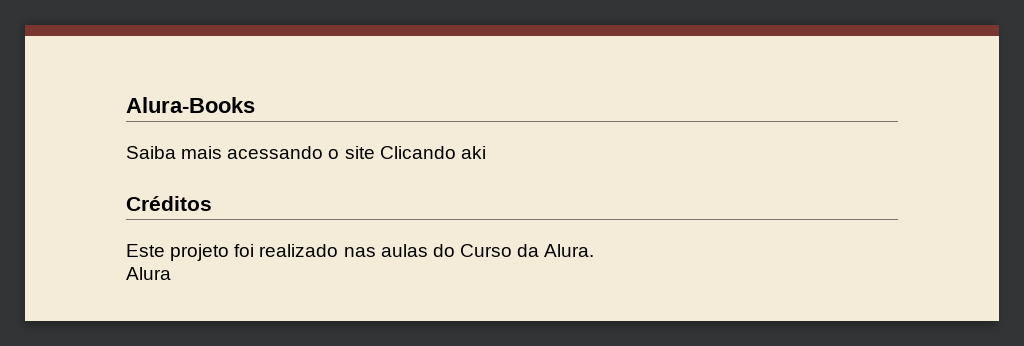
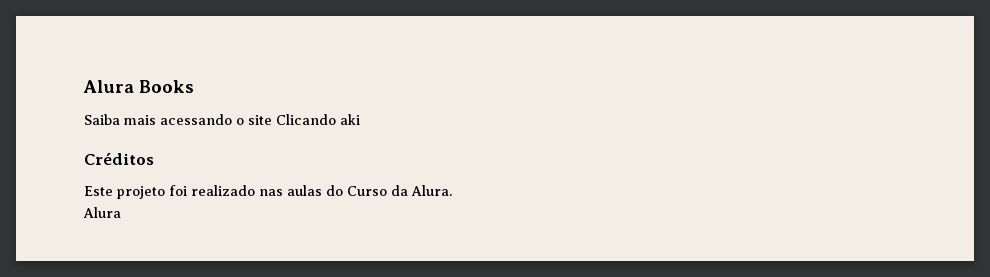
[126,97,255,113] Alura-Books -> [83,80,194,93] Alura Books

